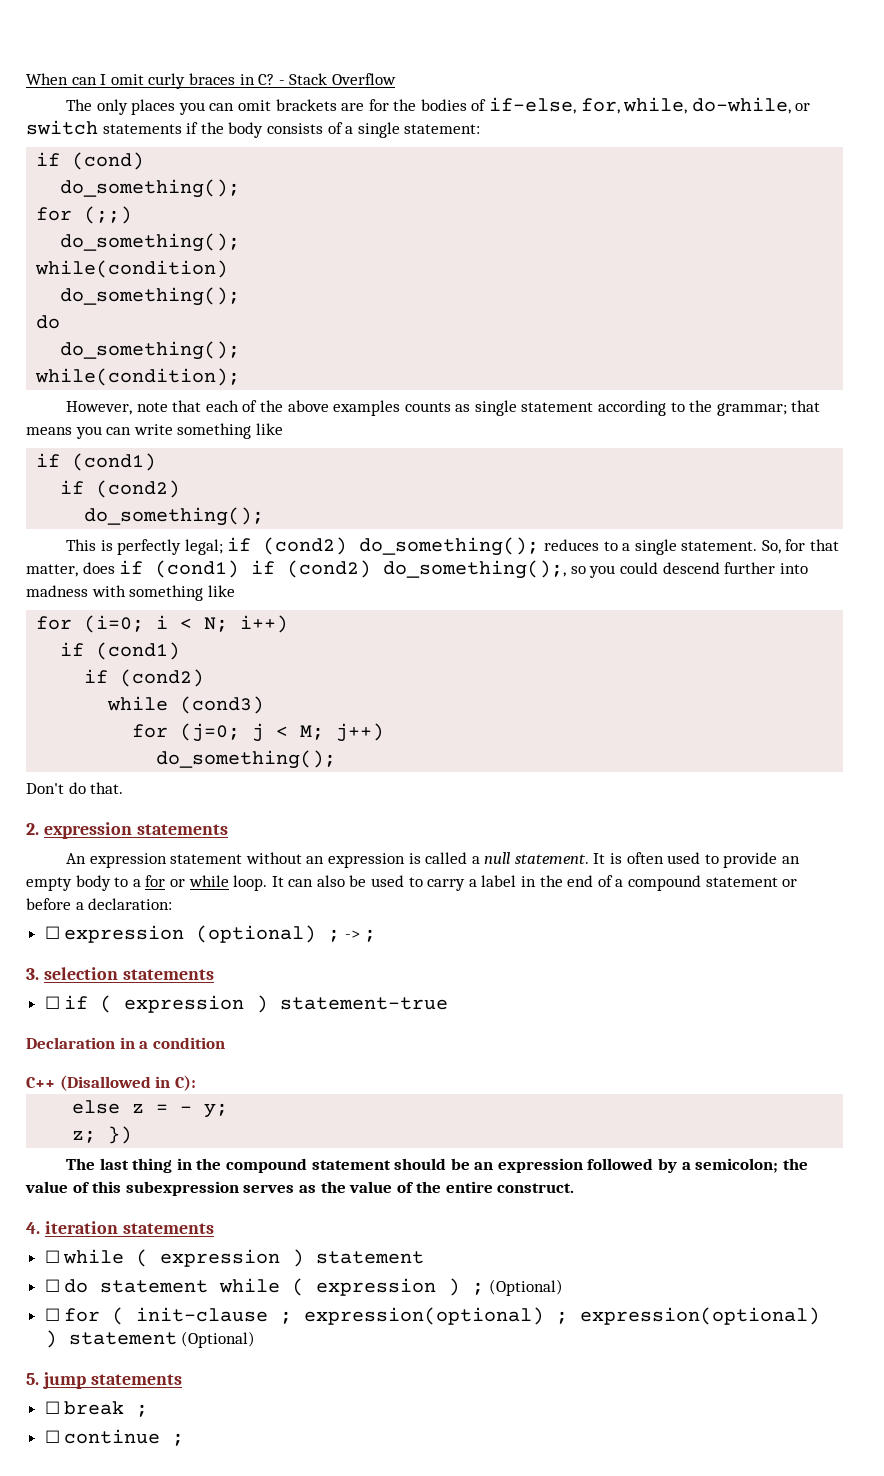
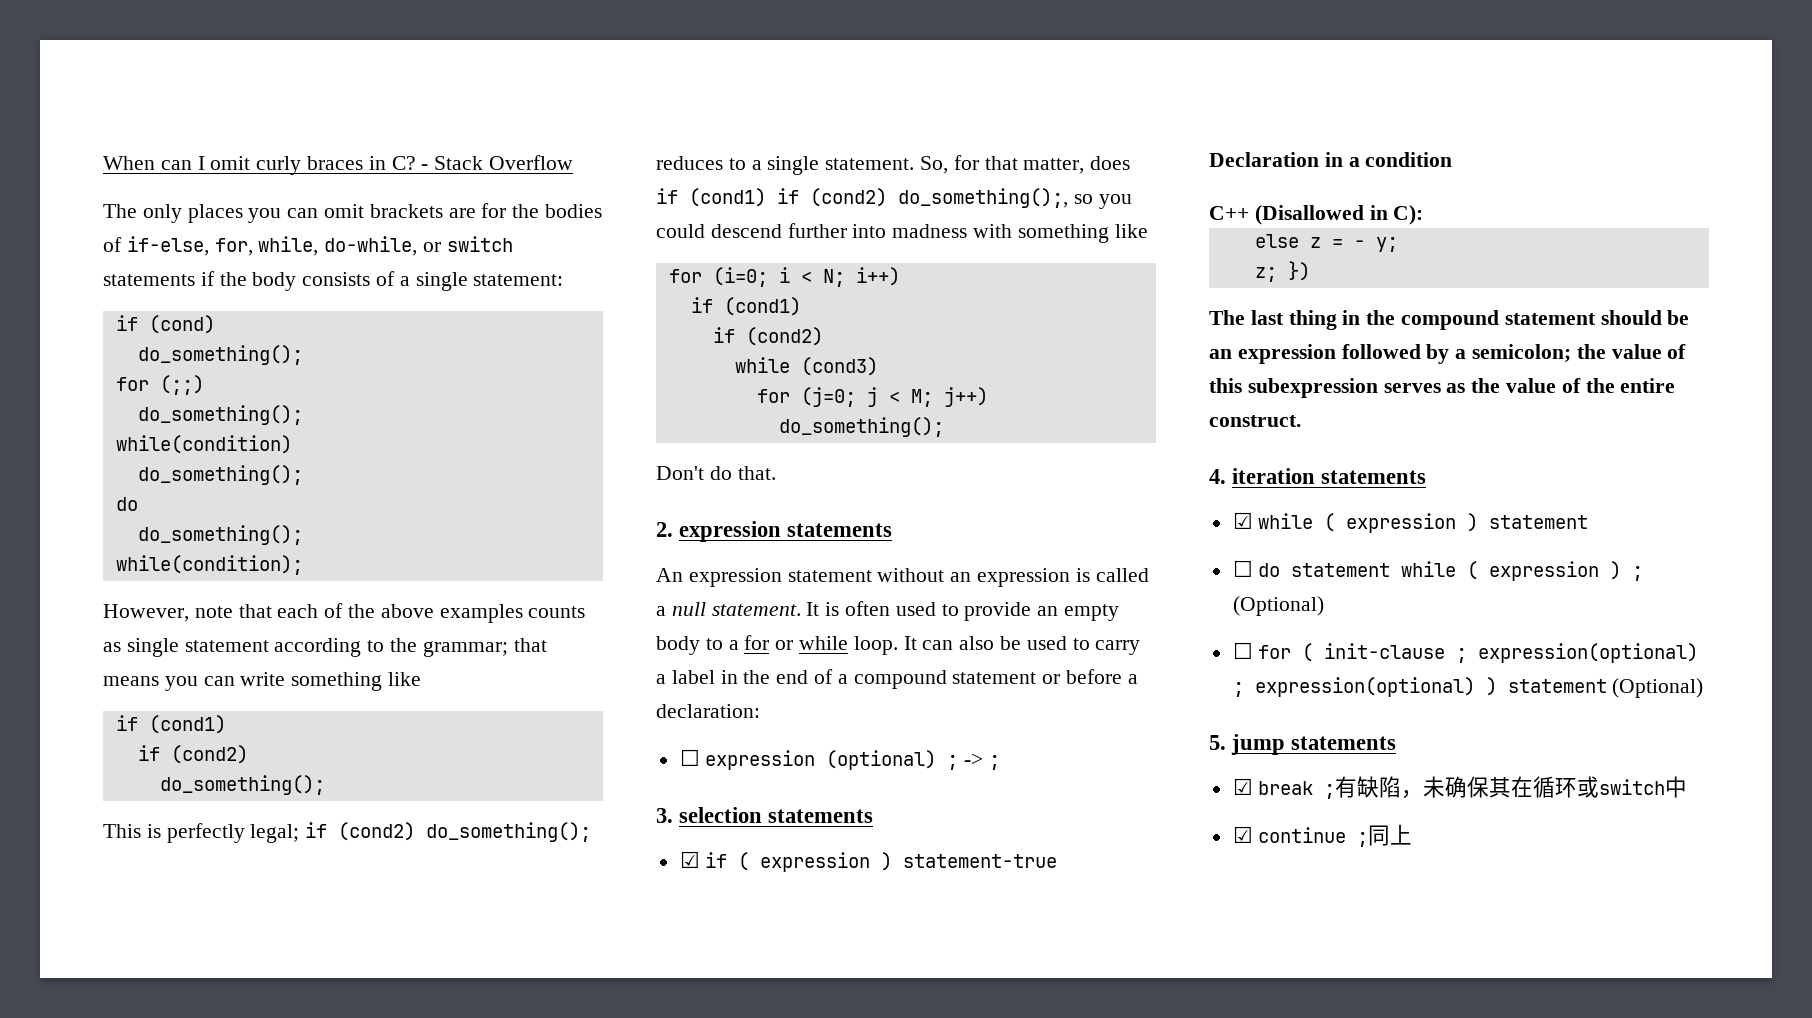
[44,996,60,1009] ☐ -> [679,851,700,868] ☑
[44,1250,60,1263] ☐ -> [1232,512,1253,529] ☑
[44,1401,60,1414] ☐ -> [1232,778,1253,795] ☑
[44,1430,60,1443] // ☐ -> [1335,776,1688,799] [1232,826,1253,843] 有缺陷，未确保其在循环或switch中 // ☑
(185, 1439) none -> [1368,824,1413,846] 同上

